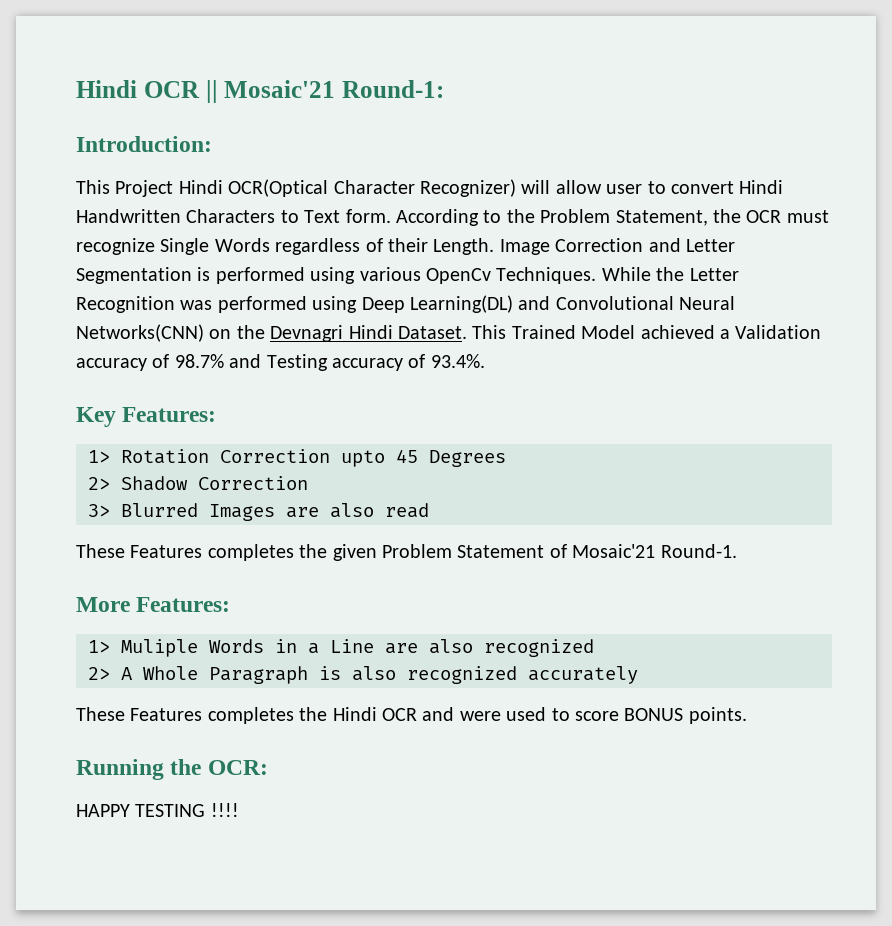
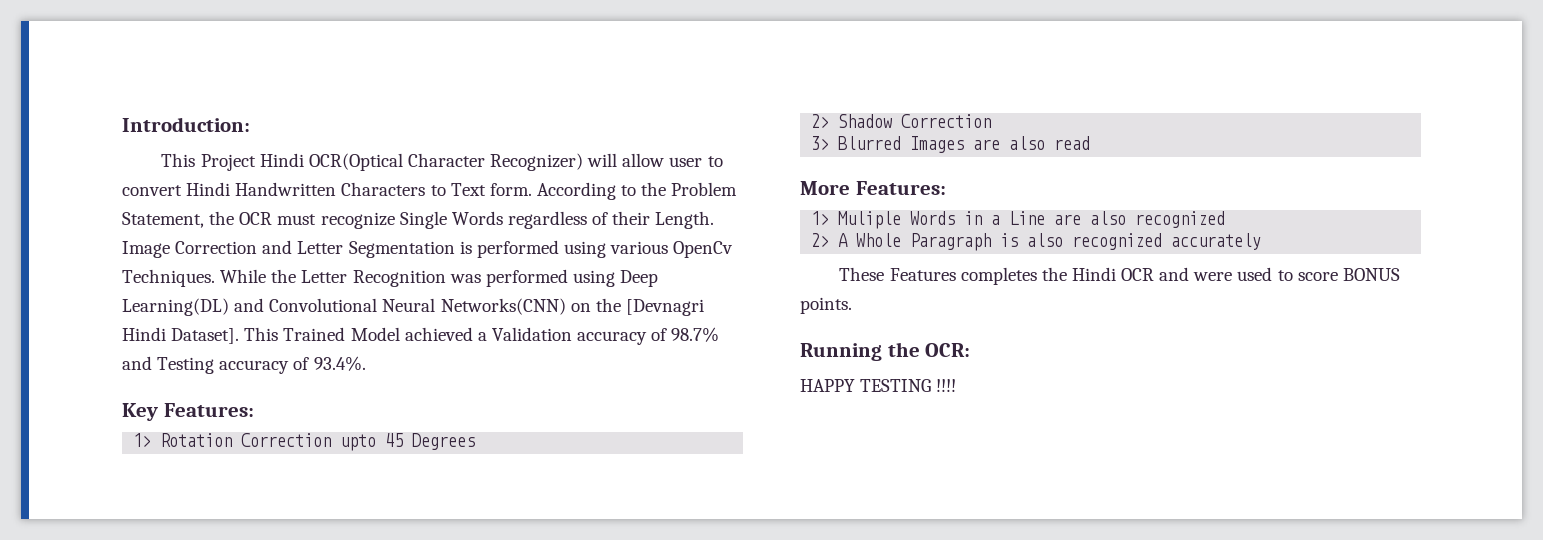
[76,80,444,103] Hindi OCR || Mosaic'21 Round-1: // -> (122, 124) none
[270,325,467,342] Devnagri Hindi Dataset. -> [625,299,704,316] [122,327,240,344] [Devnagri Hindi Dataset].
[76,544,737,561] // These Features completes the given Problem Statement of Mosaic'21 Round-1. -> (1091, 143) none

